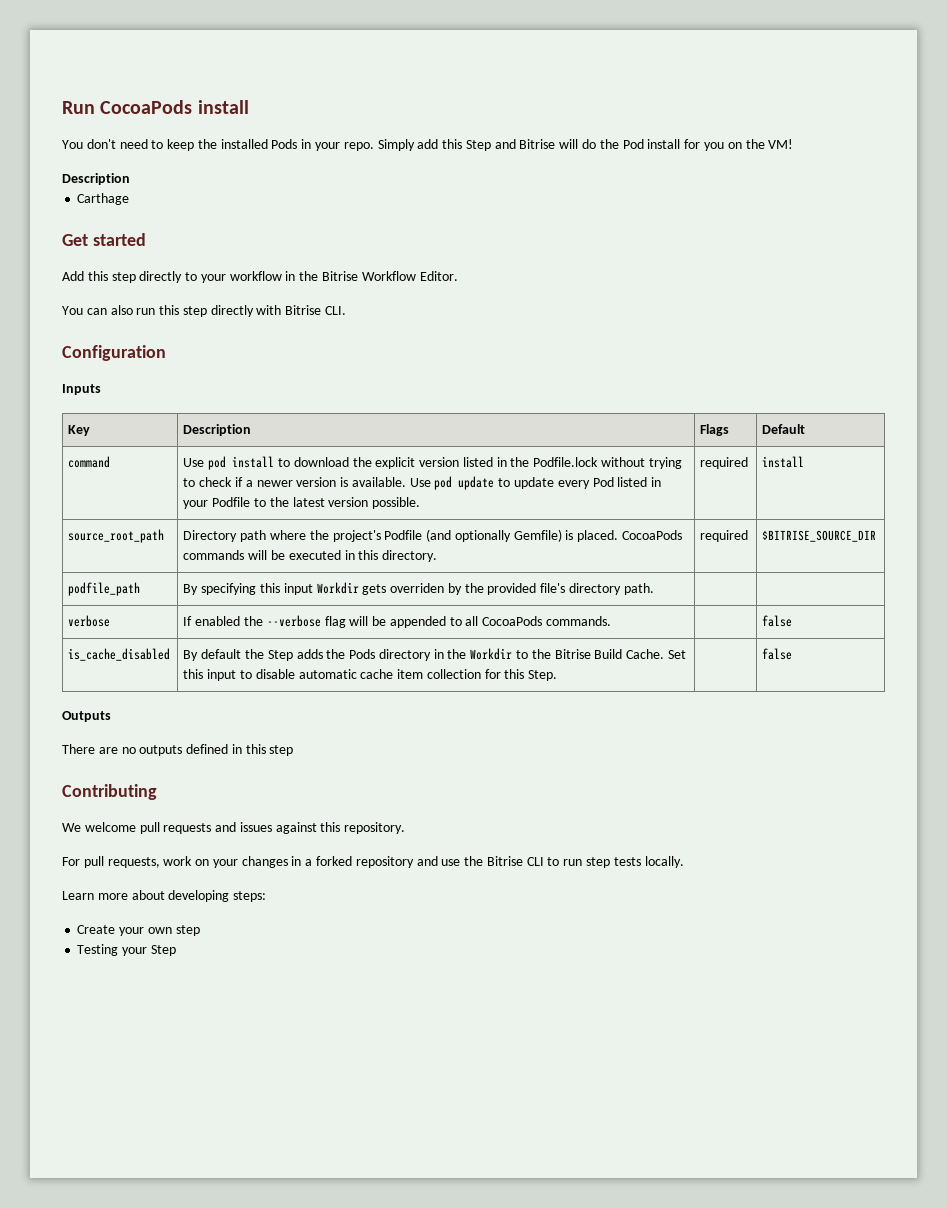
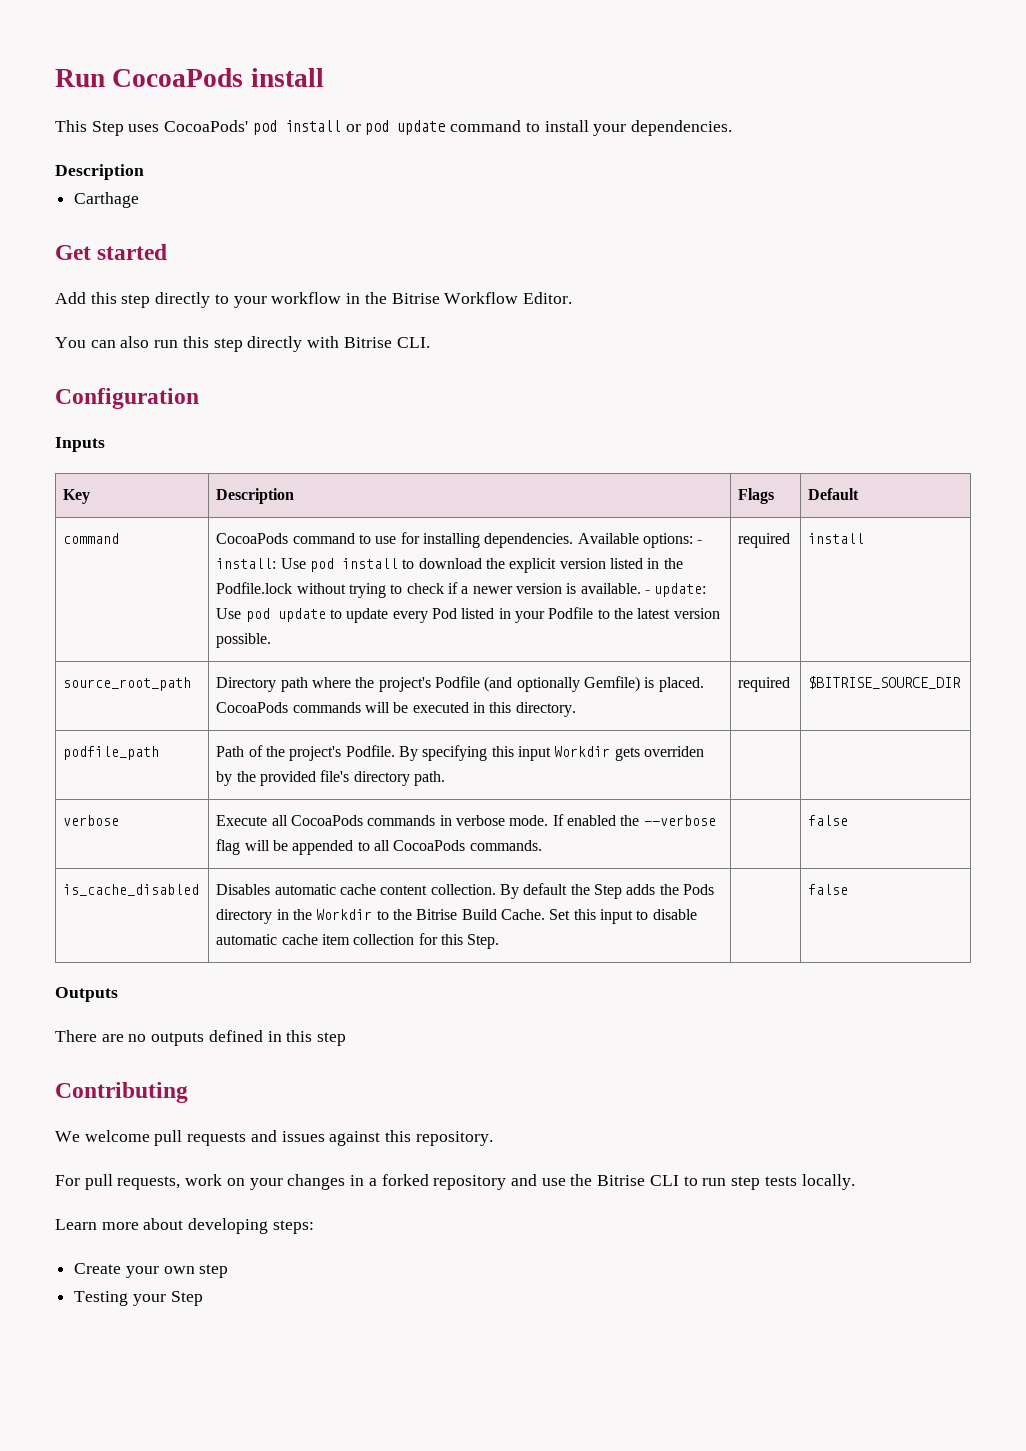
[62,139,794,151] You don't need to keep the installed Pods in your repo. Simply add this Step and Bitrise will do the Pod install for you on the VM! -> [55,120,732,136] This Step uses CocoaPods' pod install or pod update command to install your dependencies.
(111, 462) none -> [216,532,703,548] [216,558,277,569] CocoaPods command to use for installing dependencies. Available options: - install:
(406, 482) none -> [645,583,707,597] - update:
(141, 589) none -> [216,745,395,761] Path of the project's Podfile.
(111, 621) none -> [216,815,549,826] Execute all CocoaPods commands in verbose mode.
(171, 654) none -> [216,884,496,895] Disables automatic cache content collection.

